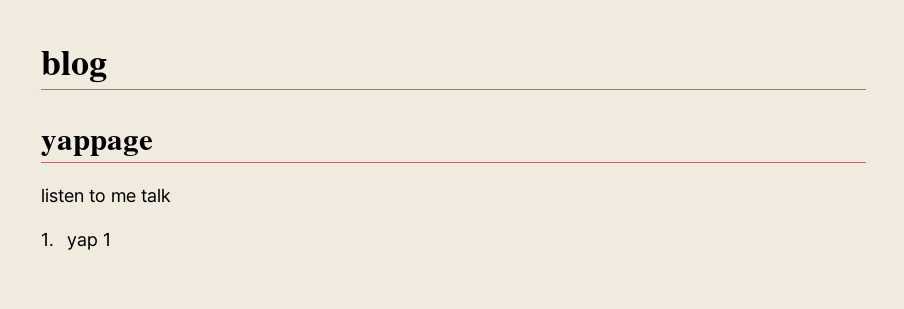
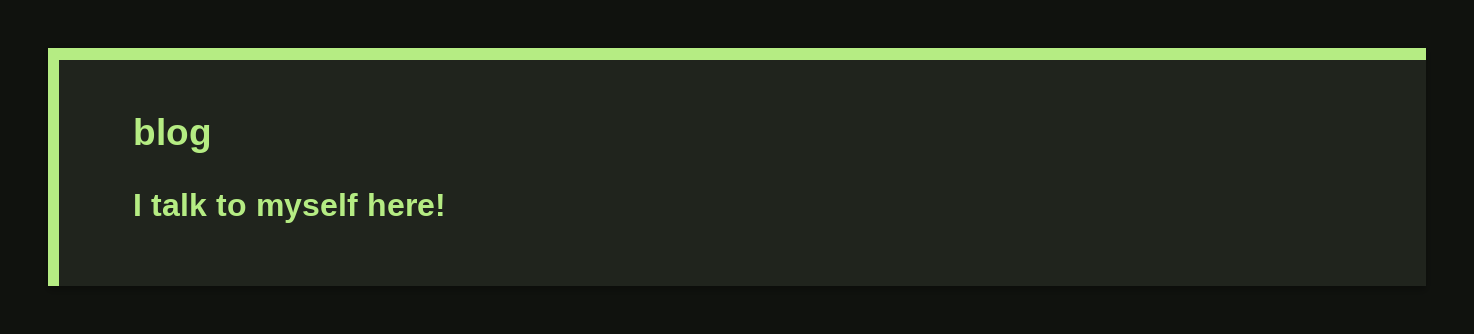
[41,136,153,156] [41,188,171,203] [41,232,111,250] yappage // listen to me talk // 1. yap 1 -> [133,193,446,223] I talk to myself here!

